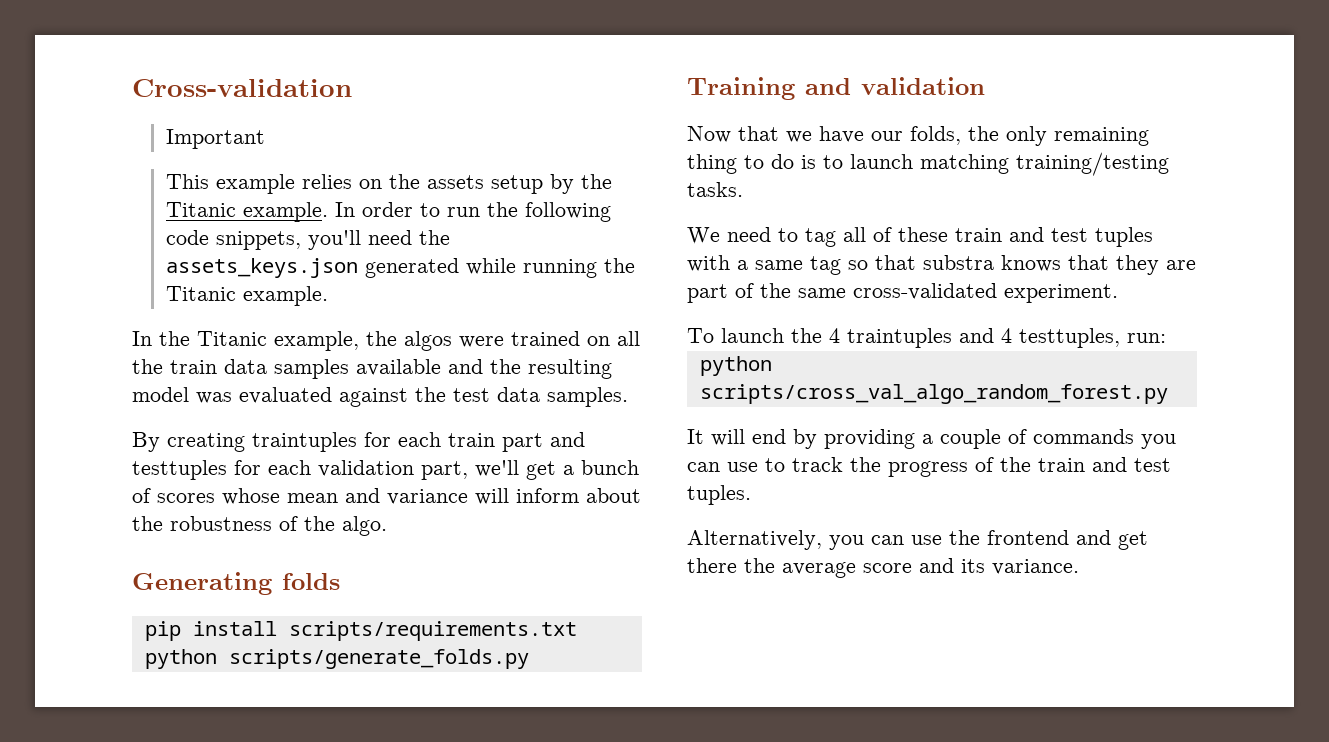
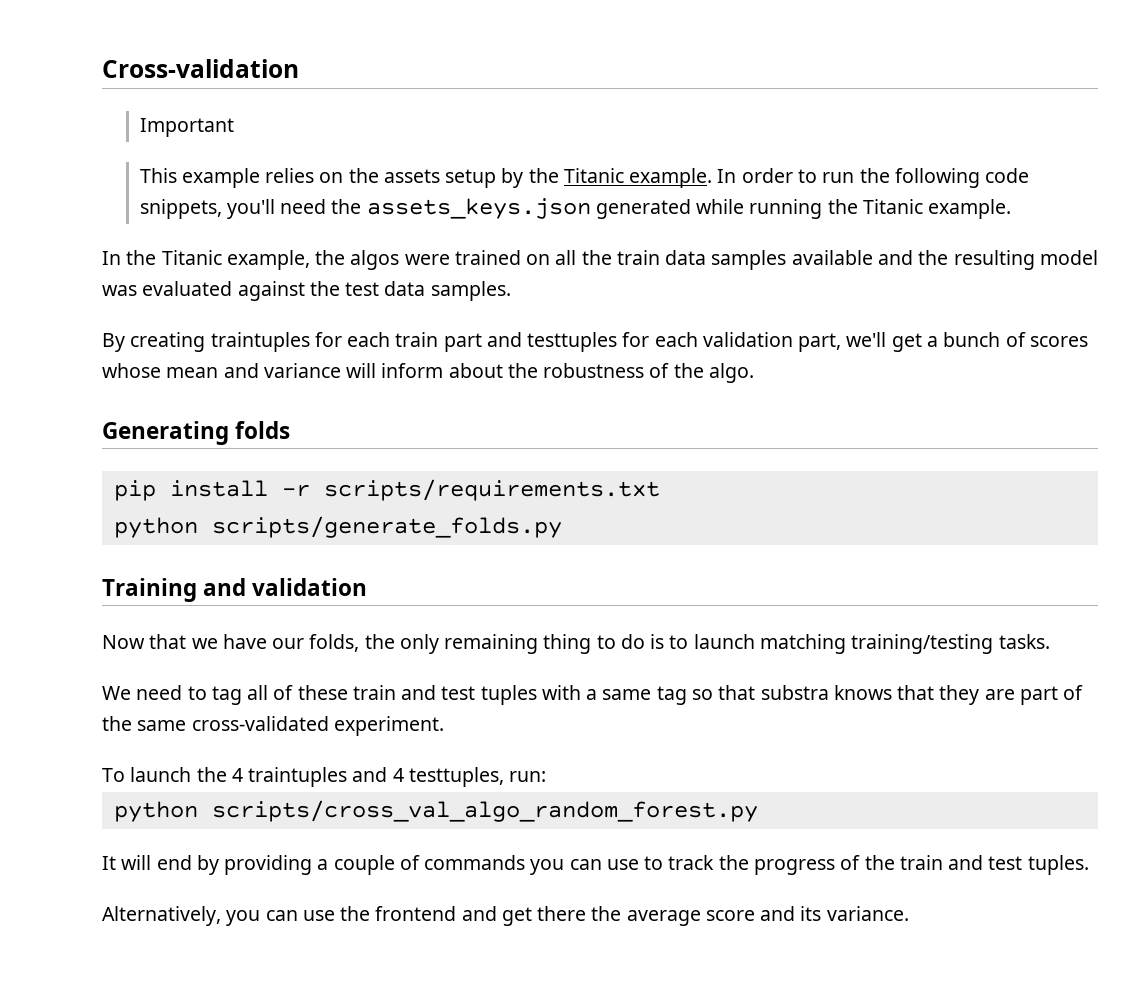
(277, 628) none -> [281,484,310,497] -r

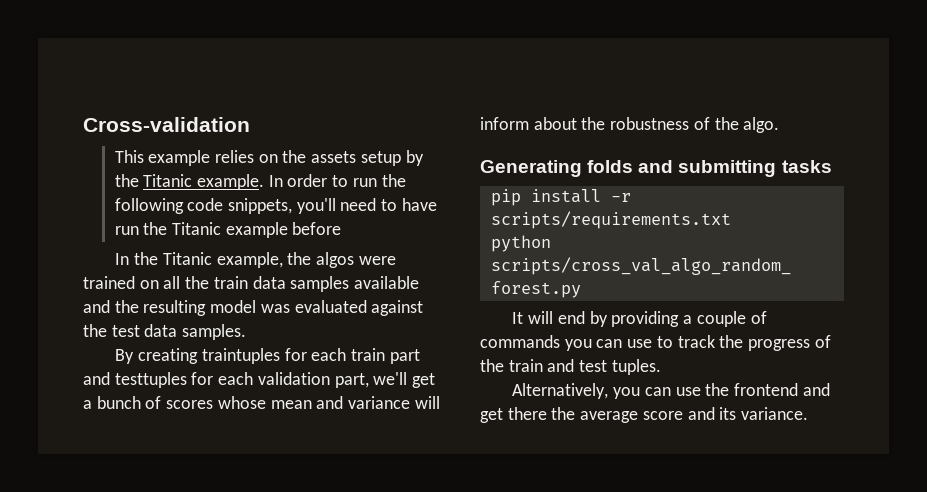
[139,118,234,137] // Important -> (250, 124) none
[331,198,1012,219] the assets_keys.json generated while running the Titanic example. -> [381,198,437,211] [114,222,342,238] to have run the Titanic example before
(291, 430) none -> [638,160,832,177] and submitting tasks
[113,516,562,538] [102,578,368,602] [102,634,1050,654] [102,685,1084,705] [102,716,444,736] [102,767,547,787] // python scripts/generate_folds.py // Training and validation // Now that we have our folds, the only remaining thing to do is to launch matching training/testing tasks. // We need to tag all of these train and test tuples with a same tag so that substra knows that they are part of the same cross-validated experiment. // To launch the 4 traintuples and 4 testtuples, run: -> (731, 220) none

